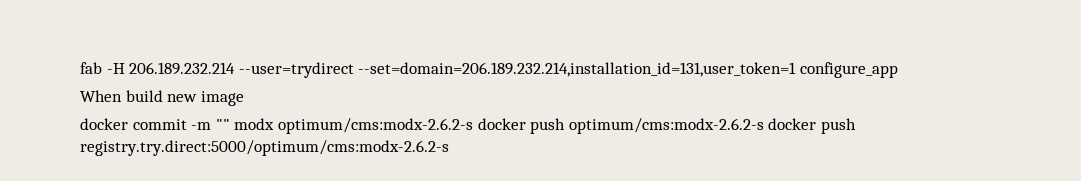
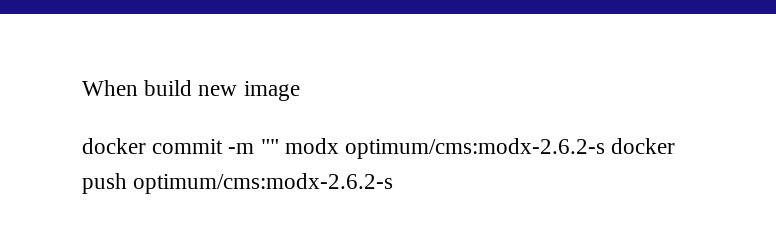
[80,62,898,78] fab -H 206.189.232.214 --user=trydirect --set=domain=206.189.232.214,installation_id=131,user_token=1 configure_app // -> (82, 88) none
[768,118,856,134] [80,140,449,156] docker push registry.try.direct:5000/optimum/cms:modx-2.6.2-s -> (394, 183) none

